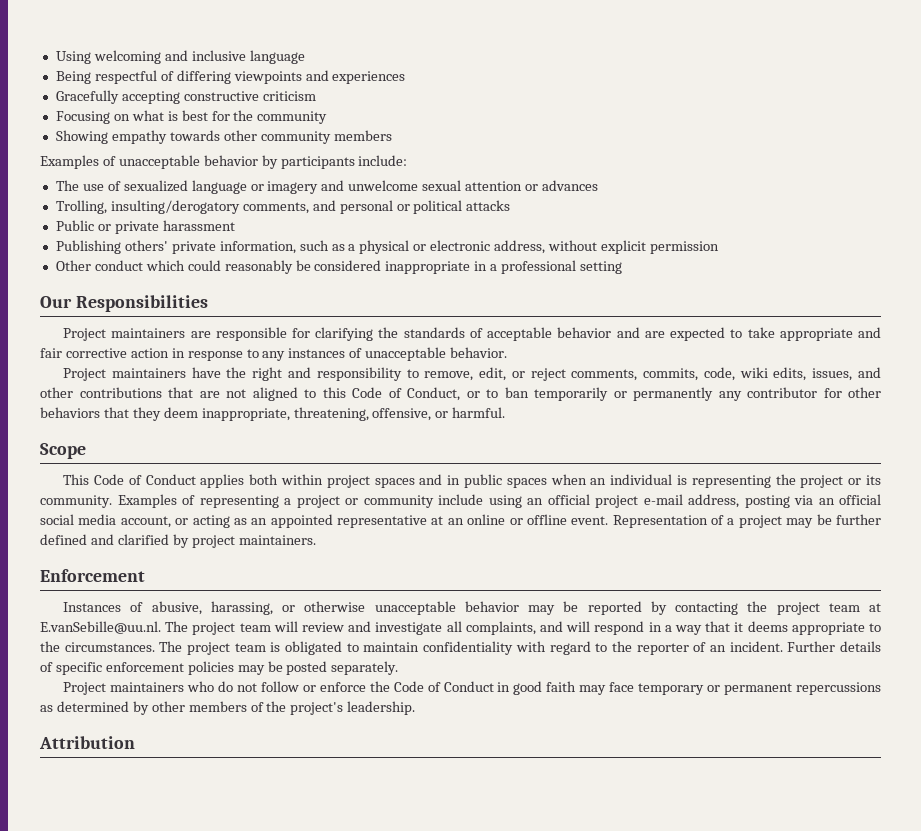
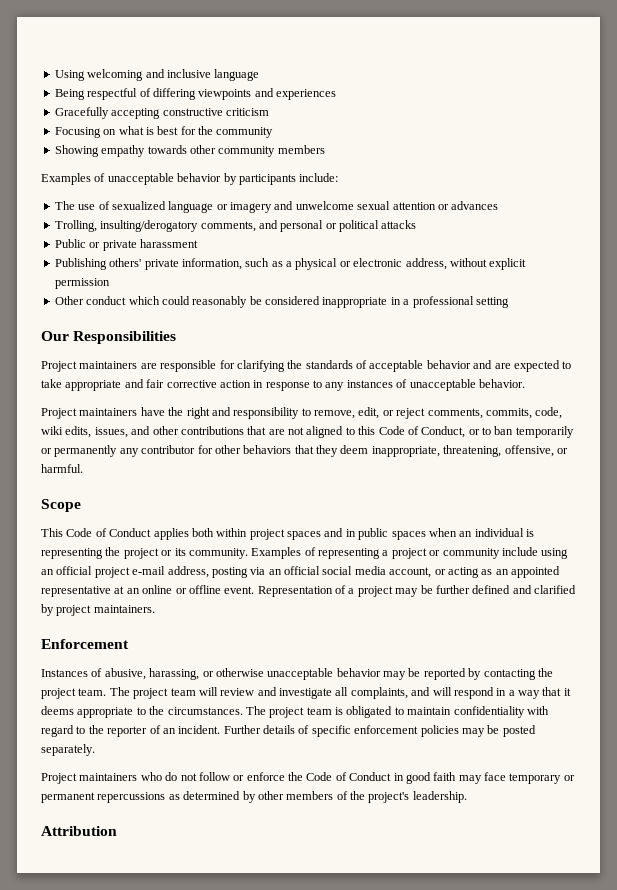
[828,603,881,612] [40,621,161,634] team at E.vanSebille@uu.nl. -> [78,688,107,696] team.

